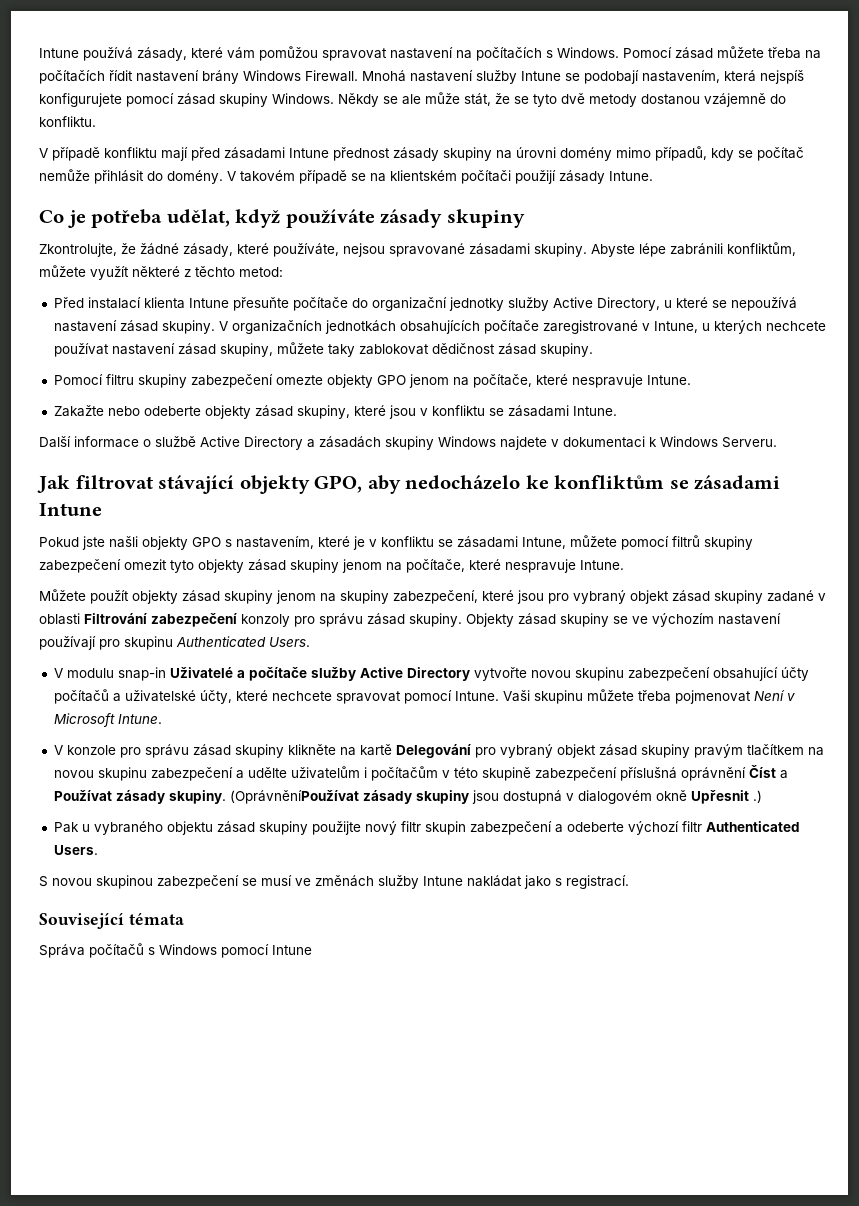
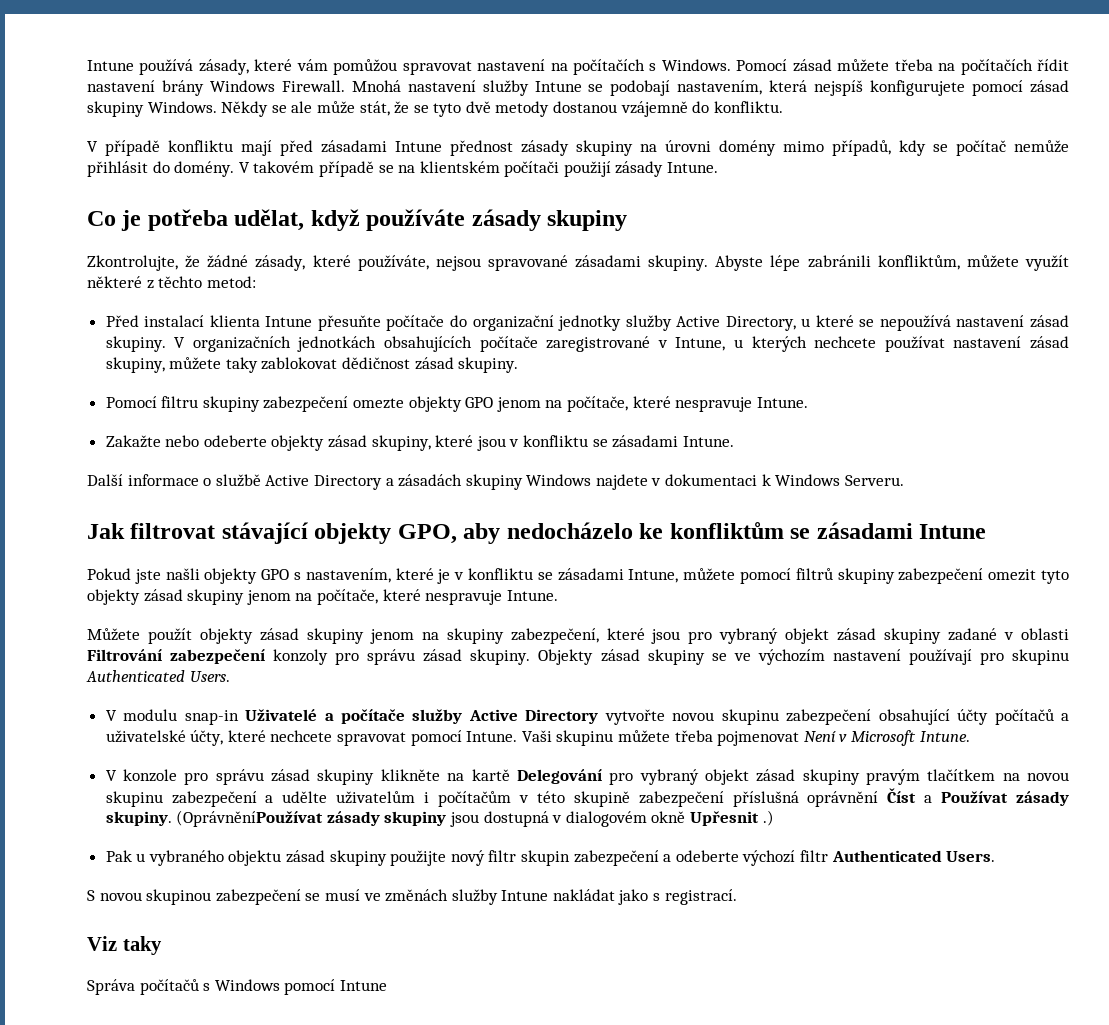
[39,912,184,929] Související témata -> [87,936,162,955] Viz taky

